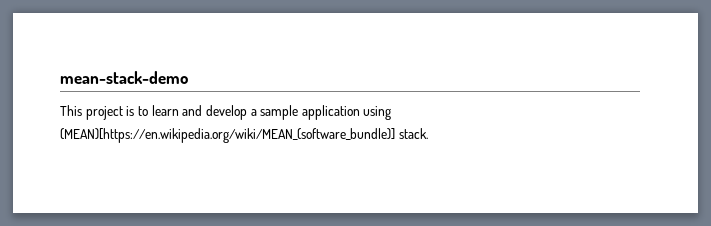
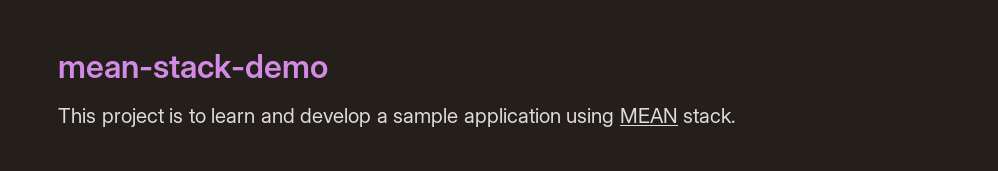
[60,128,395,143] (MEAN)[https://en.wikipedia.org/wiki/MEAN_(software_bundle)] -> [619,108,678,123] MEAN

